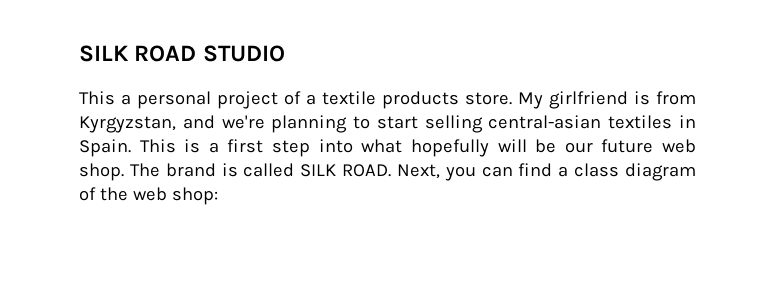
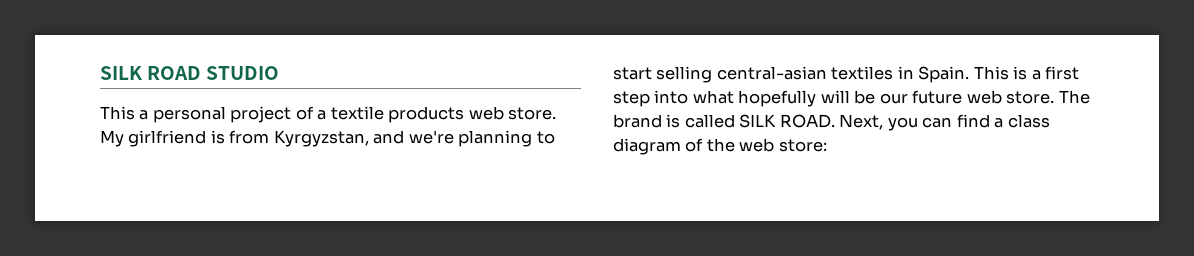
(459, 100) none -> [468,106,504,120] web
[79,163,124,181] shop. -> [1006,91,1055,104] store.
[171,187,218,205] shop: -> [778,139,827,152] store:

